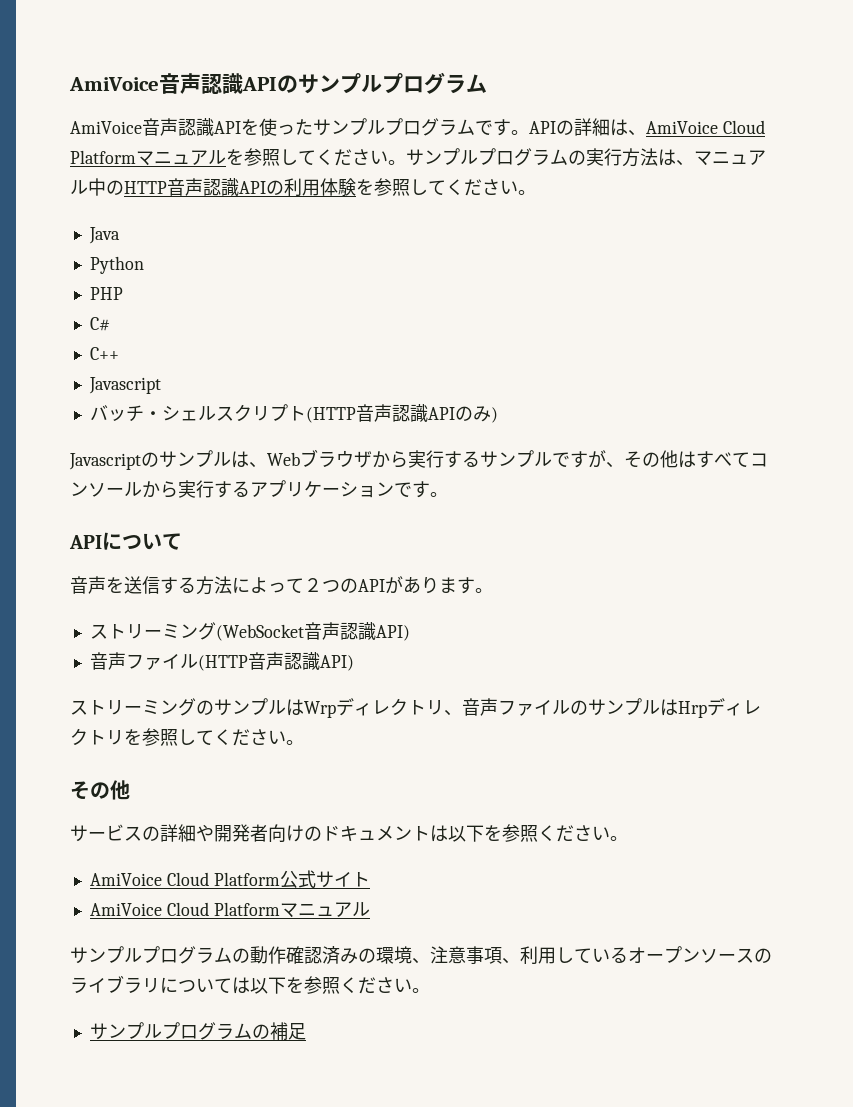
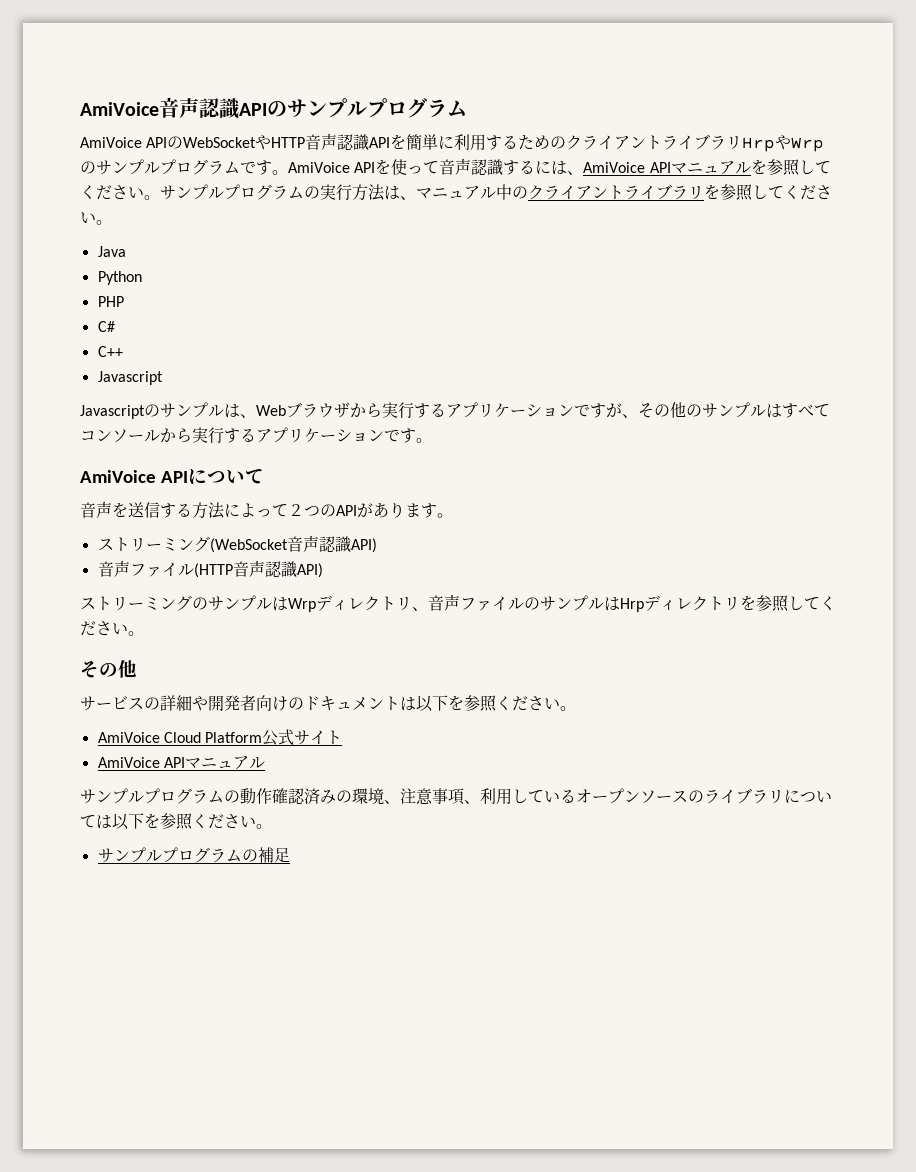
[142,118,313,137] 音声認識APIを使った -> [146,133,825,152] [80,161,96,174] APIのWebSocketやHTTP音声認識APIを簡単に利用するためのクライアントライブラリHrpやWrpの
[529,118,765,136] [70,150,136,164] APIの詳細は、AmiVoice Cloud Platform -> [288,158,671,176] AmiVoice APIを使って音声認識するには、AmiVoice API
[124,178,356,197] HTTP音声認識APIの利用体験 -> [528,184,704,200] クライアントライブラリ
[89,404,498,423] // バッチ・シェルスクリプト(HTTP音声認識APIのみ) -> (163, 378) none
[480,450,552,468] サンプル -> [446,402,574,418] アプリケーション
(678, 459) none -> [686,402,766,418] のサンプル
(448, 494) none -> [80,470,156,483] AmiVoice
[166,902,280,916] Cloud Platform -> [163,757,185,768] API

